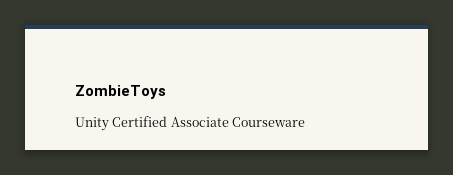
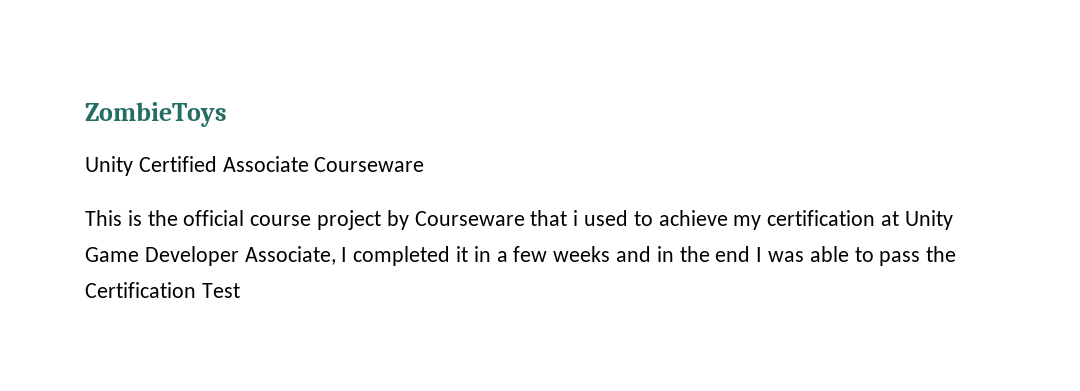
(306, 122) none -> [85,210,953,230] [85,246,957,266] [85,282,240,298] // This is the official course project by Courseware that i used to achieve my certification at Unity Game Developer Associate, I completed it in a few weeks and in the end I was able to pass the Certification Test

